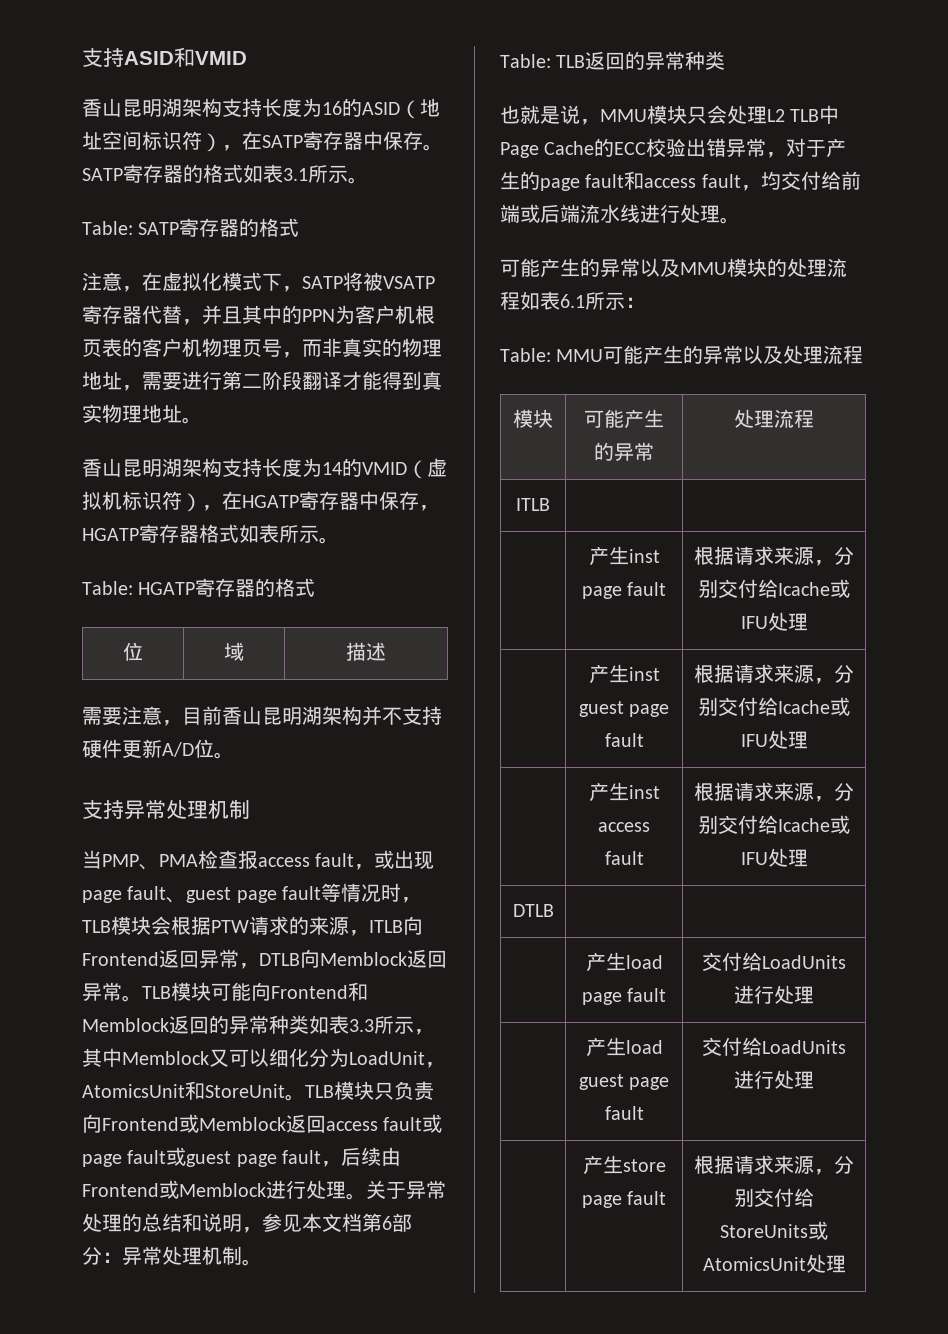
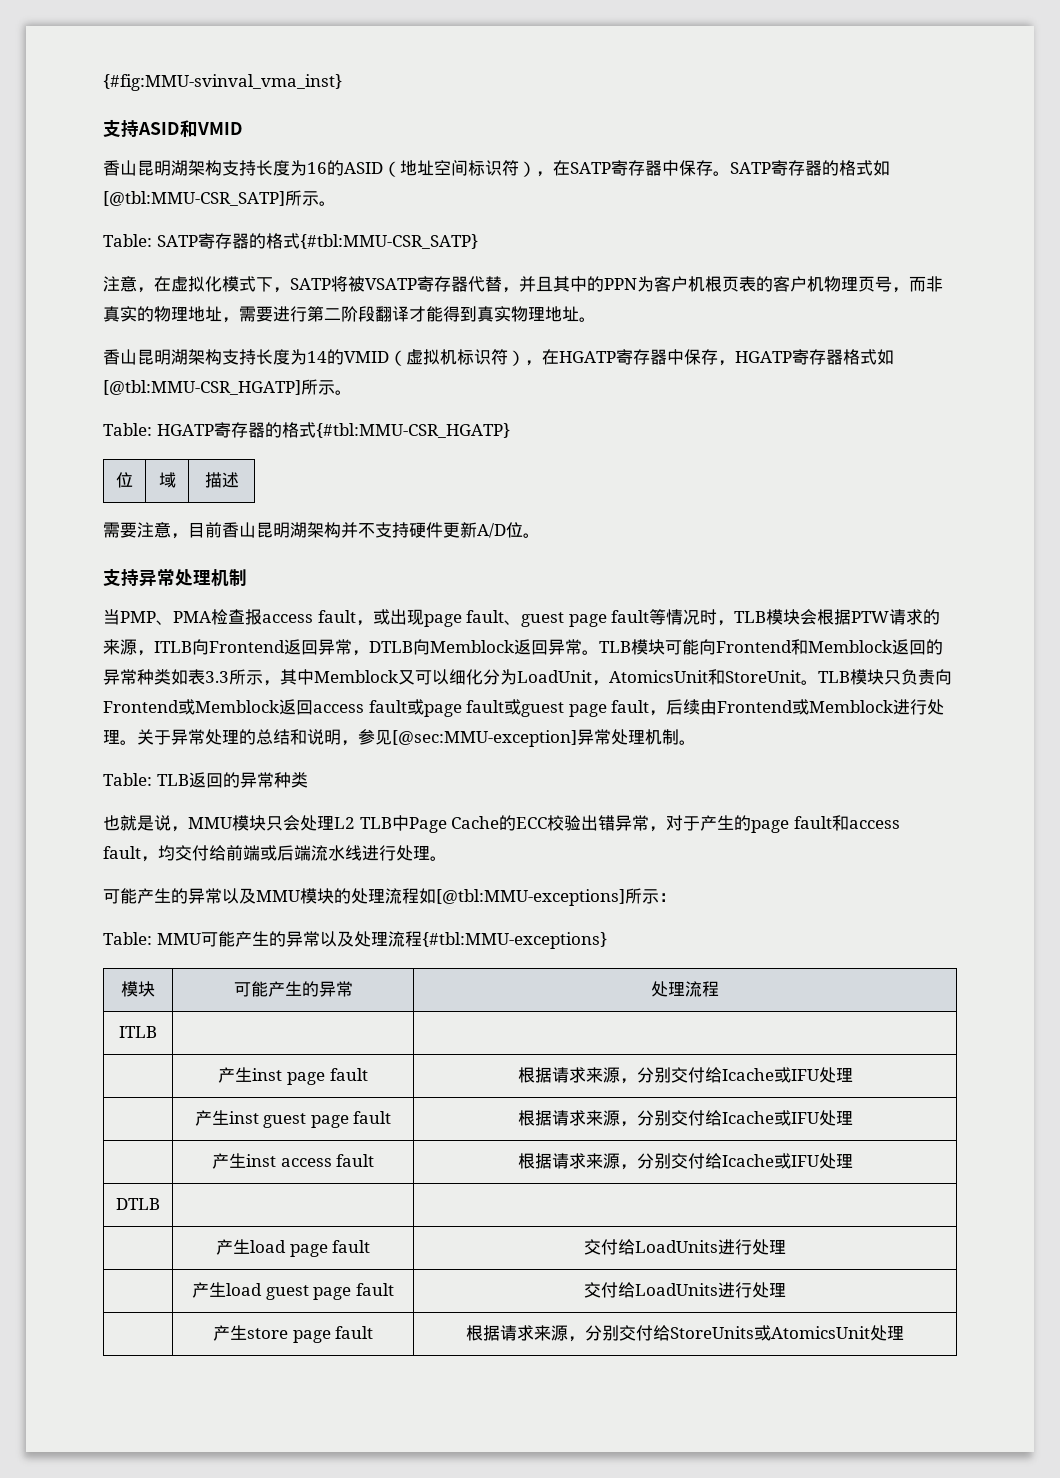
(82, 57) none -> [103,74,342,91] {#fig:MMU-svinval_vma_inst} //
[263,164,308,183] 表3.1 -> [103,191,285,206] [@tbl:MMU-CSR_SATP]
(300, 227) none -> [299,234,478,249] {#tbl:MMU-CSR_SATP}
[259,524,279,543] 表 -> [103,380,301,395] [@tbl:MMU-CSR_HGATP]
(316, 587) none -> [315,423,510,438] {#tbl:MMU-CSR_HGATP}
[302,1213,412,1232] [82,1246,122,1265] 本文档第6部分： -> [392,730,577,747] [@sec:MMU-exception]
[540,291,585,310] 表6.1 -> [436,889,625,906] [@tbl:MMU-exceptions]
(864, 354) none -> [421,932,607,949] {#tbl:MMU-exceptions}

